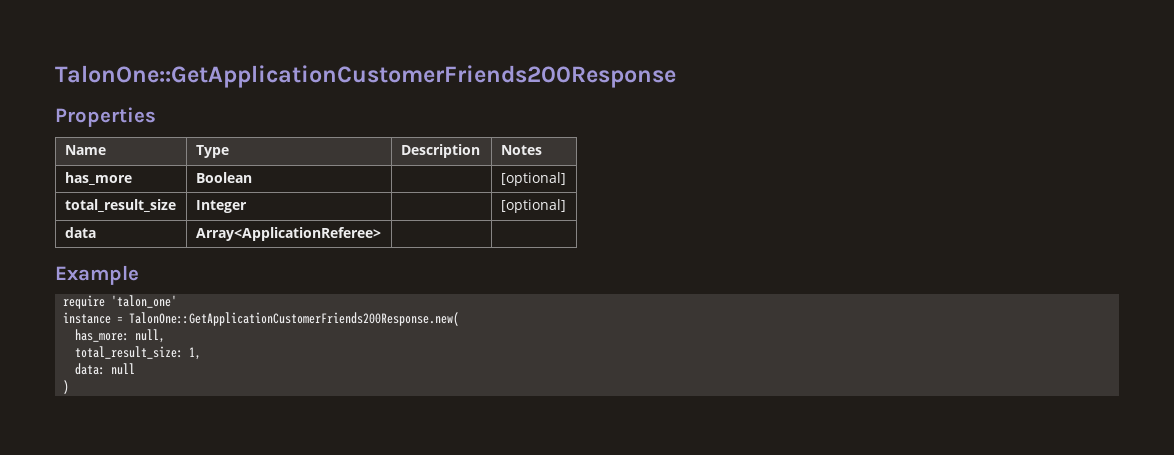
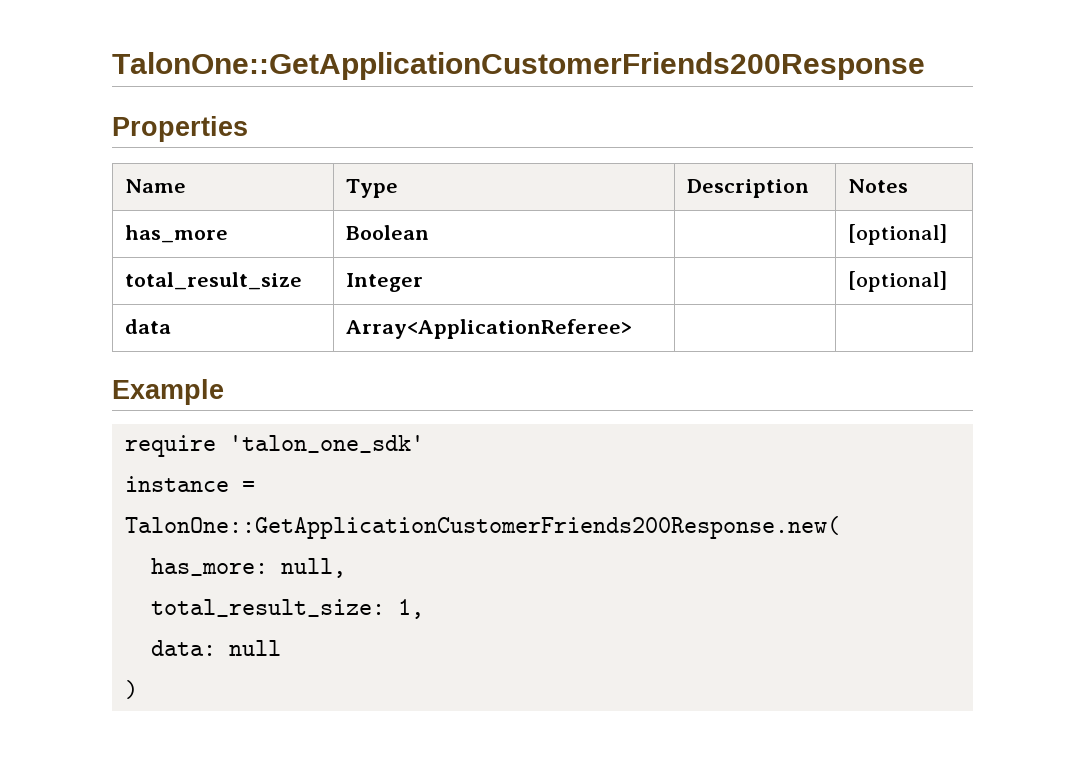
[111,295,178,308] 'talon_one' -> [228,435,424,453] 'talon_one_sdk'

